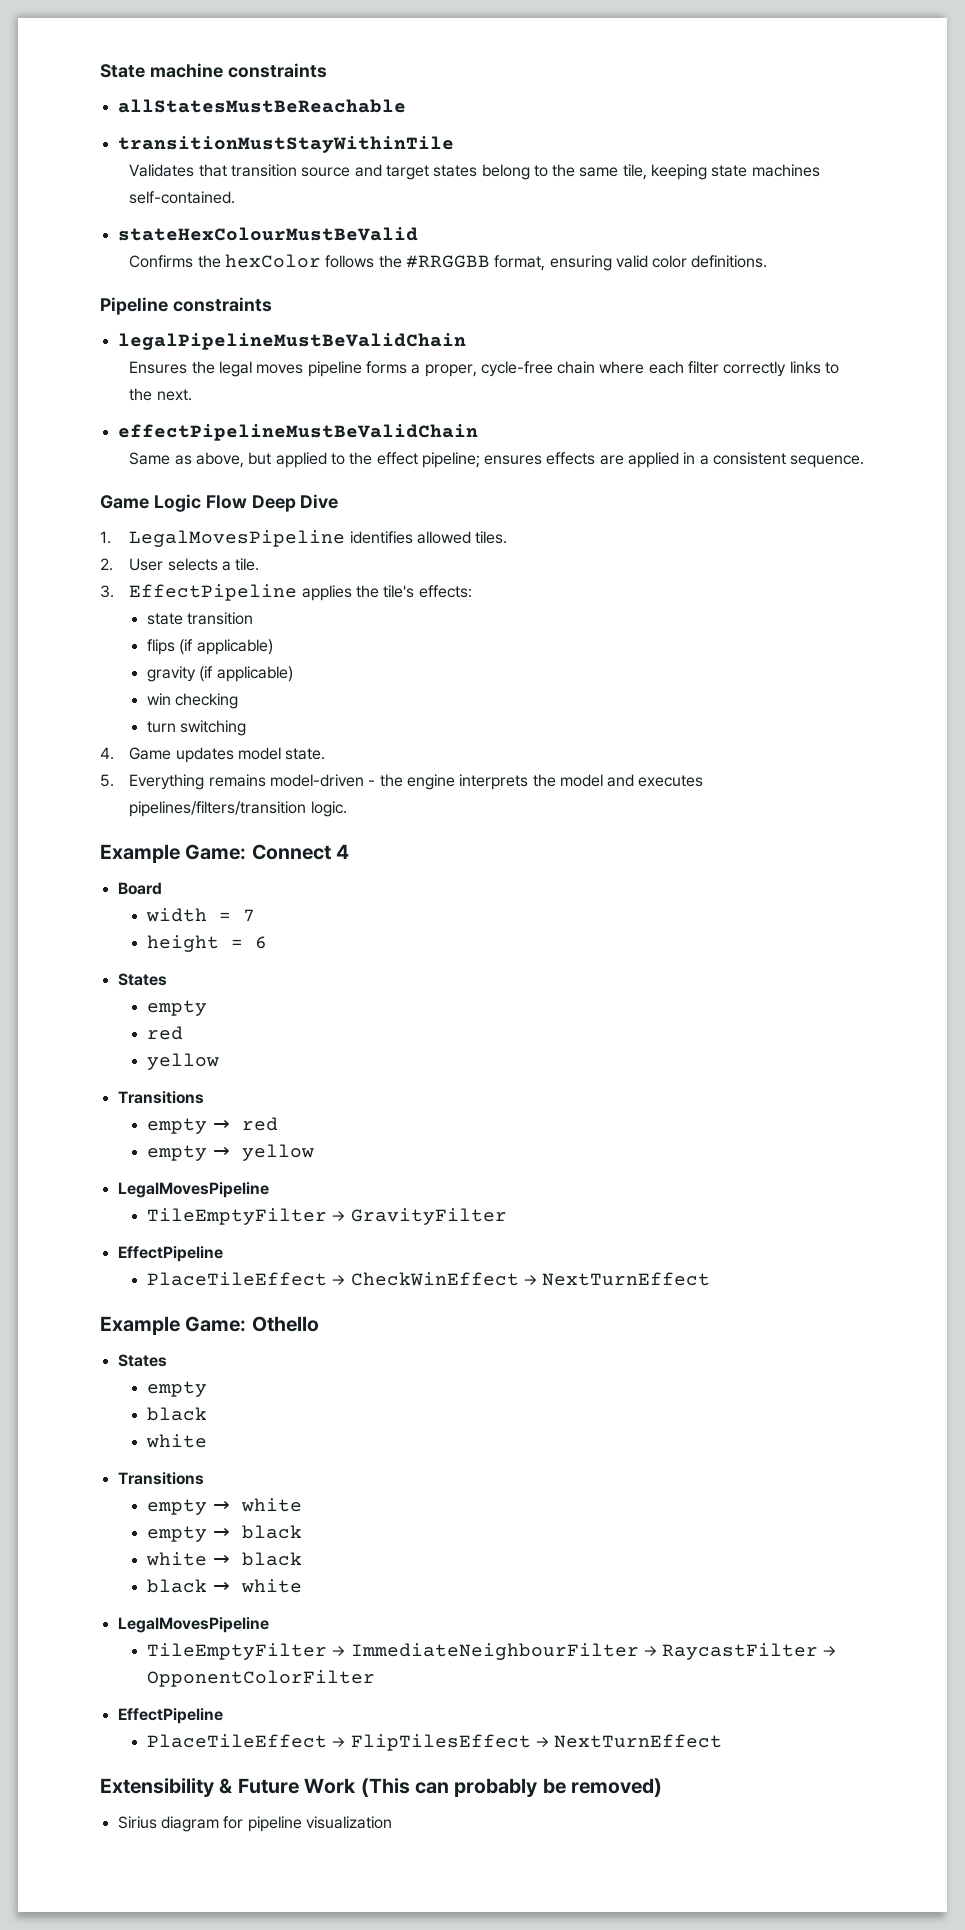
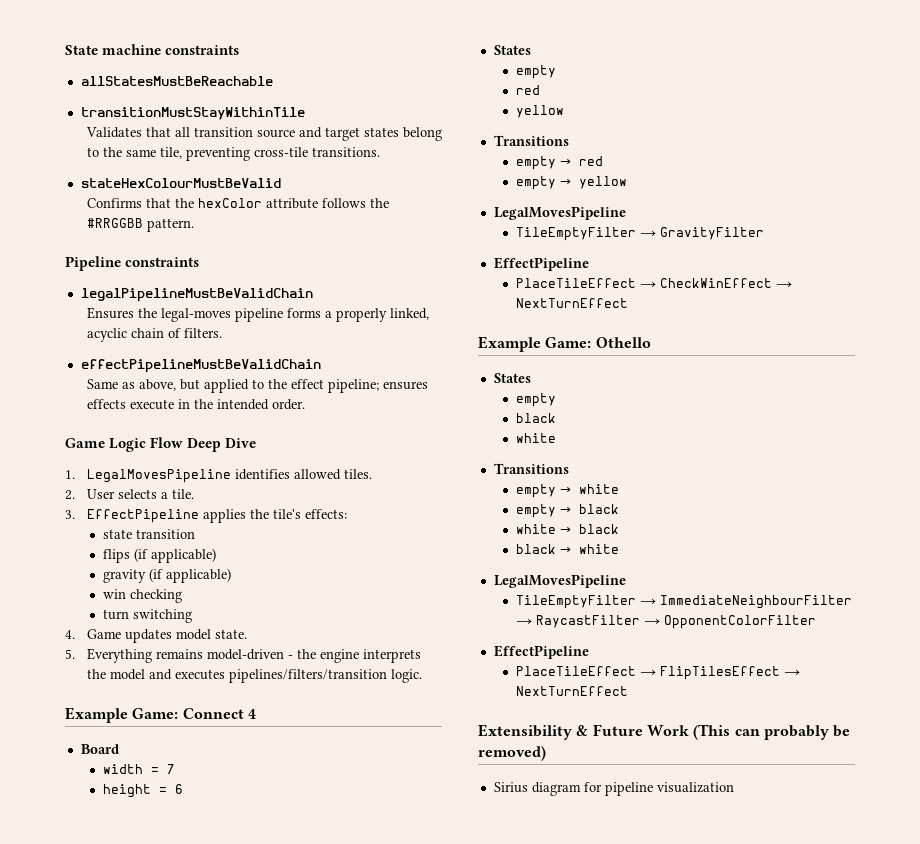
(227, 170) none -> [174,127,190,137] all
[651,164,820,180] [129,191,236,204] keeping state machines self-contained. -> [185,147,380,161] preventing cross-tile transitions.
(194, 261) none -> [145,198,171,208] that
(321, 261) none -> [265,198,318,209] attribute
[494,255,768,271] format, ensuring valid color definitions. -> [146,218,194,232] pattern.
[218,361,304,377] legal moves -> [160,308,231,322] legal-moves
[424,361,840,377] [129,388,192,401] proper, cycle-free chain where each filter correctly links to the next. -> [335,308,429,322] [86,328,222,342] properly linked, acyclic chain of filters.
[599,452,865,468] are applied in a consistent sequence. -> [129,399,305,410] execute in the intended order.

